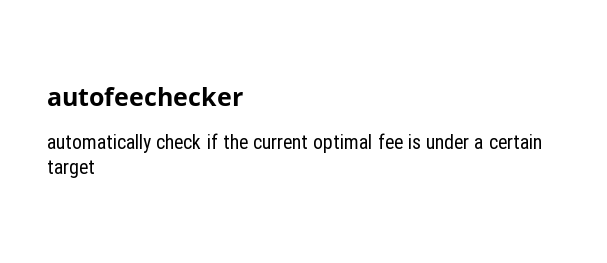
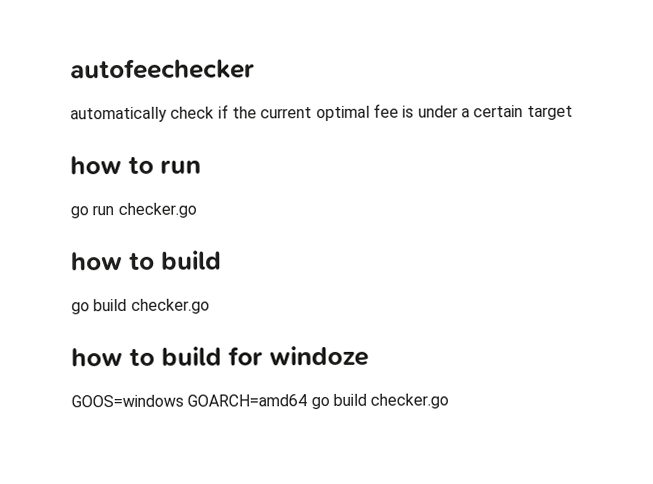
(95, 169) none -> [70,156,202,175] [70,202,197,219] [71,250,223,271] [71,298,210,315] [71,345,370,367] [71,393,450,410] // how to run // go run checker.go // how to build // go build checker.go // how to build for windoze // GOOS=windows GOARCH=amd64 go build checker.go

